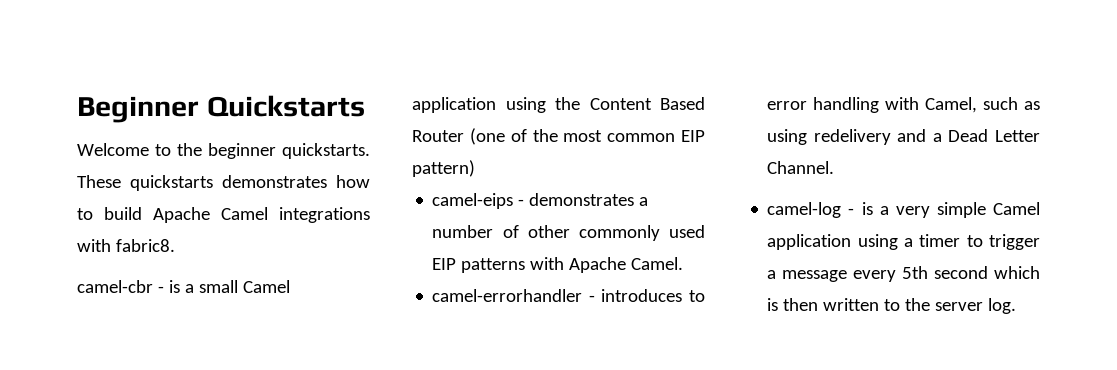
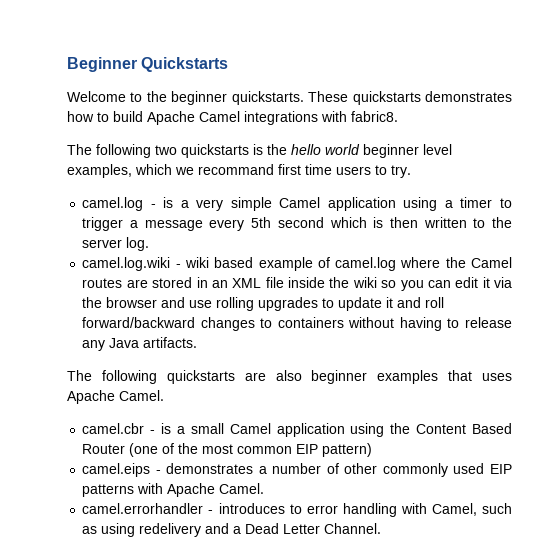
[77,280,290,293] [412,97,705,113] [412,128,705,145] [412,160,475,177] [432,193,649,209] [432,225,705,241] [432,257,684,273] [432,289,705,302] [767,97,1040,113] [767,129,1040,145] [767,161,835,174] [767,202,842,218] camel-cbr - is a small Camel application using the Content Based Router (one of the most common EIP pattern) // camel-eips - demonstrates a number of other commonly used EIP patterns with Apache Camel. // camel-errorhandler - introduces to error handling with Camel, such as using redelivery and a Dead Letter Channel. // camel-log -> [67,144,452,158] [67,164,411,178] [82,197,144,211] The following two quickstarts is the hello world beginner level examples, which we recommand first time users to try. // camel.log
(1017, 306) none -> [82,257,512,271] [82,277,512,291] [82,297,445,311] [82,317,512,331] [82,337,198,351] [67,370,512,384] [67,390,164,404] [82,423,513,437] [82,443,373,457] [82,463,512,477] [82,483,265,497] [82,503,512,517] [82,523,382,537] // camel.log.wiki - wiki based example of camel.log where the Camel routes are stored in an XML file inside the wiki so you can edit it via the browser and use rolling upgrades to update it and roll forward/backward changes to containers without having to release any Java artifacts. // The following quickstarts are also beginner examples that uses Apache Camel. // camel.cbr - is a small Camel application using the Content Based Router (one of the most common EIP pattern) // camel.eips - demonstrates a number of other commonly used EIP patterns with Apache Camel. // camel.errorhandler - introduces to error handling with Camel, such as using redelivery and a Dead Letter Channel.

